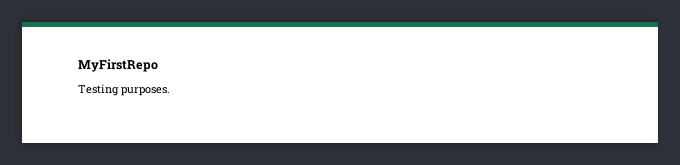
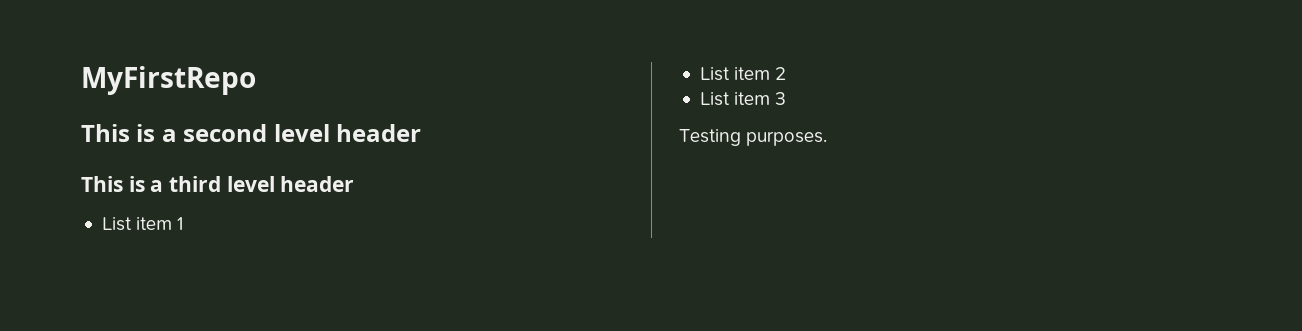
(158, 65) none -> [81,124,422,142] [81,176,355,192] [101,217,184,231] [699,67,787,81] [699,92,787,106] // This is a second level header // This is a third level header // List item 1 // List item 2 // List item 3

